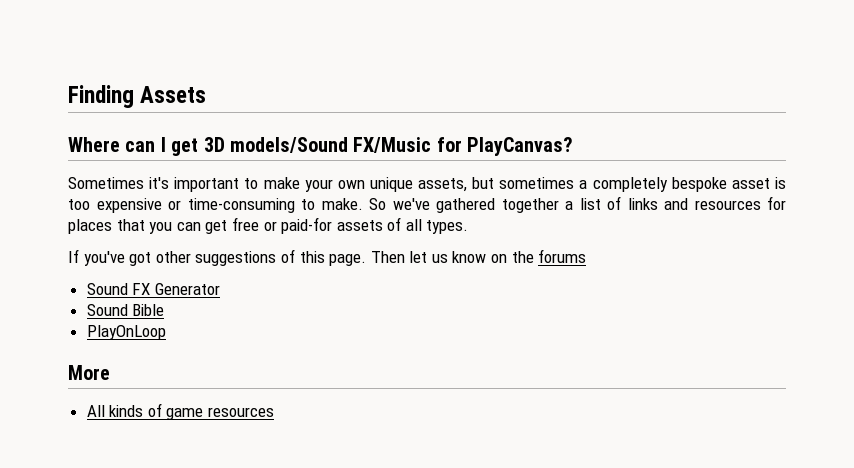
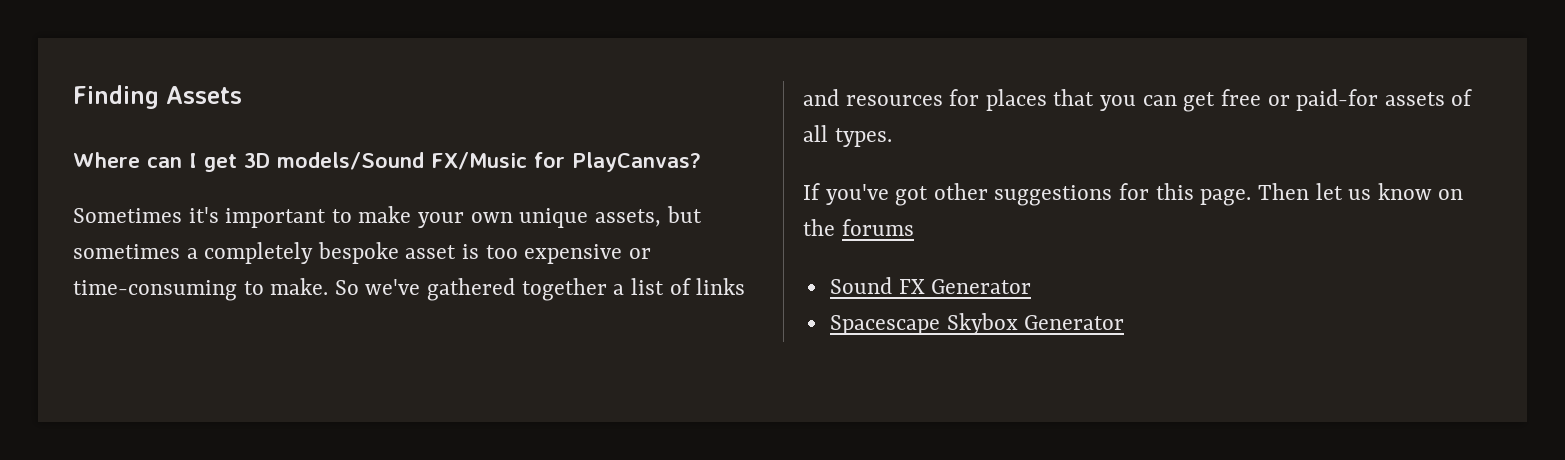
[280,249,295,263] of -> [1119,183,1150,200] for
[86,304,165,316] [86,325,166,340] [68,365,110,380] [86,403,275,420] Sound Bible // PlayOnLoop // More // All kinds of game resources -> [829,313,1125,335] Spacescape Skybox Generator

